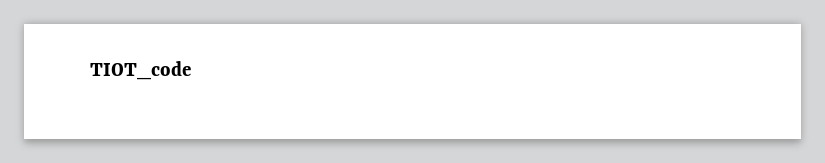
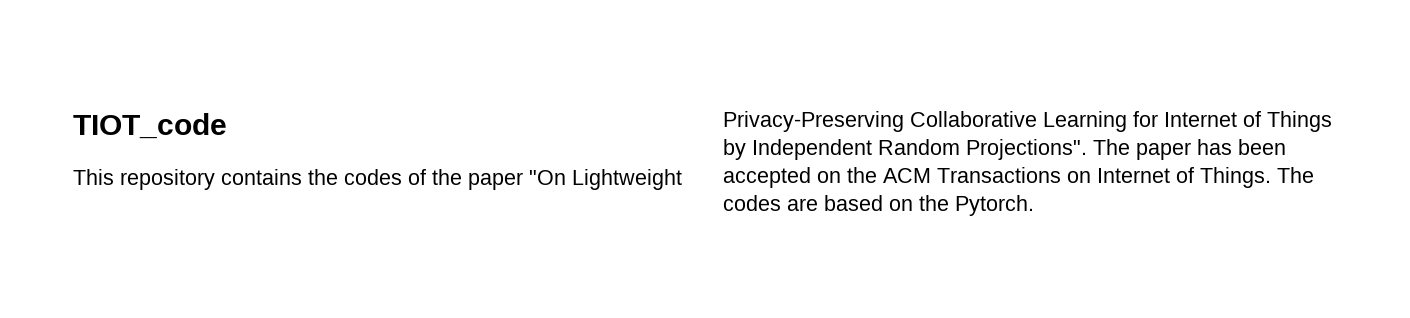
(191, 70) none -> [73,169,682,190] [723,111,1332,132] [723,139,1286,160] [723,167,1314,188] [723,195,1034,216] // This repository contains the codes of the paper "On Lightweight Privacy-Preserving Collaborative Learning for Internet of Things by Independent Random Projections". The paper has been accepted on the ACM Transactions on Internet of Things. The codes are based on the Pytorch.

